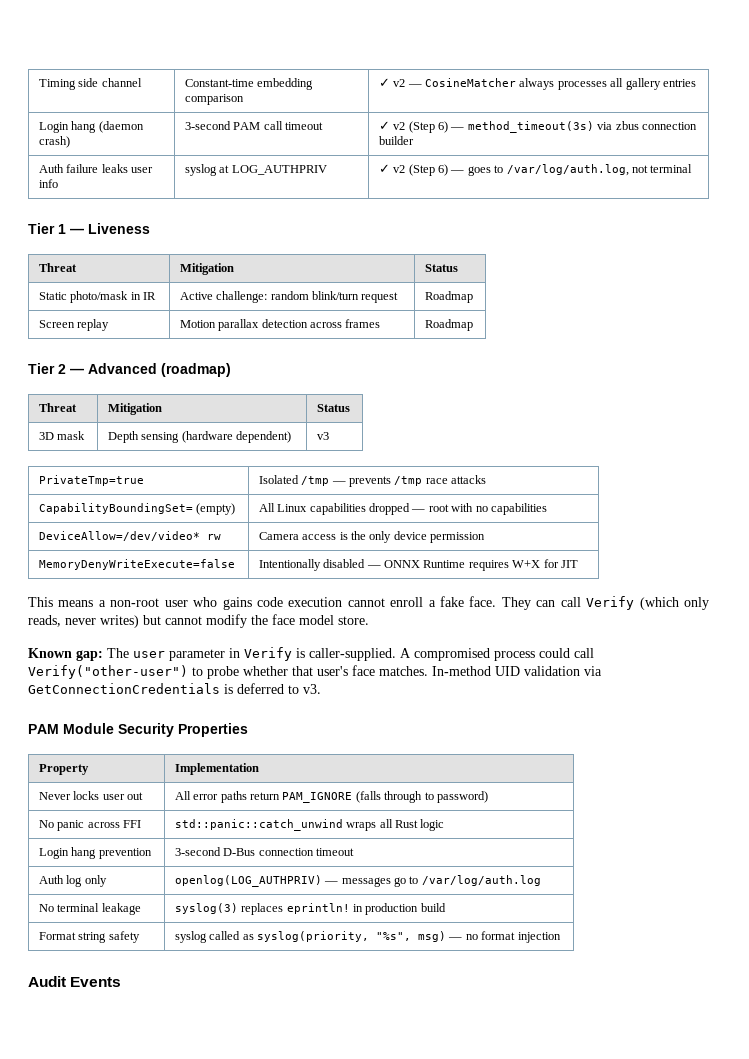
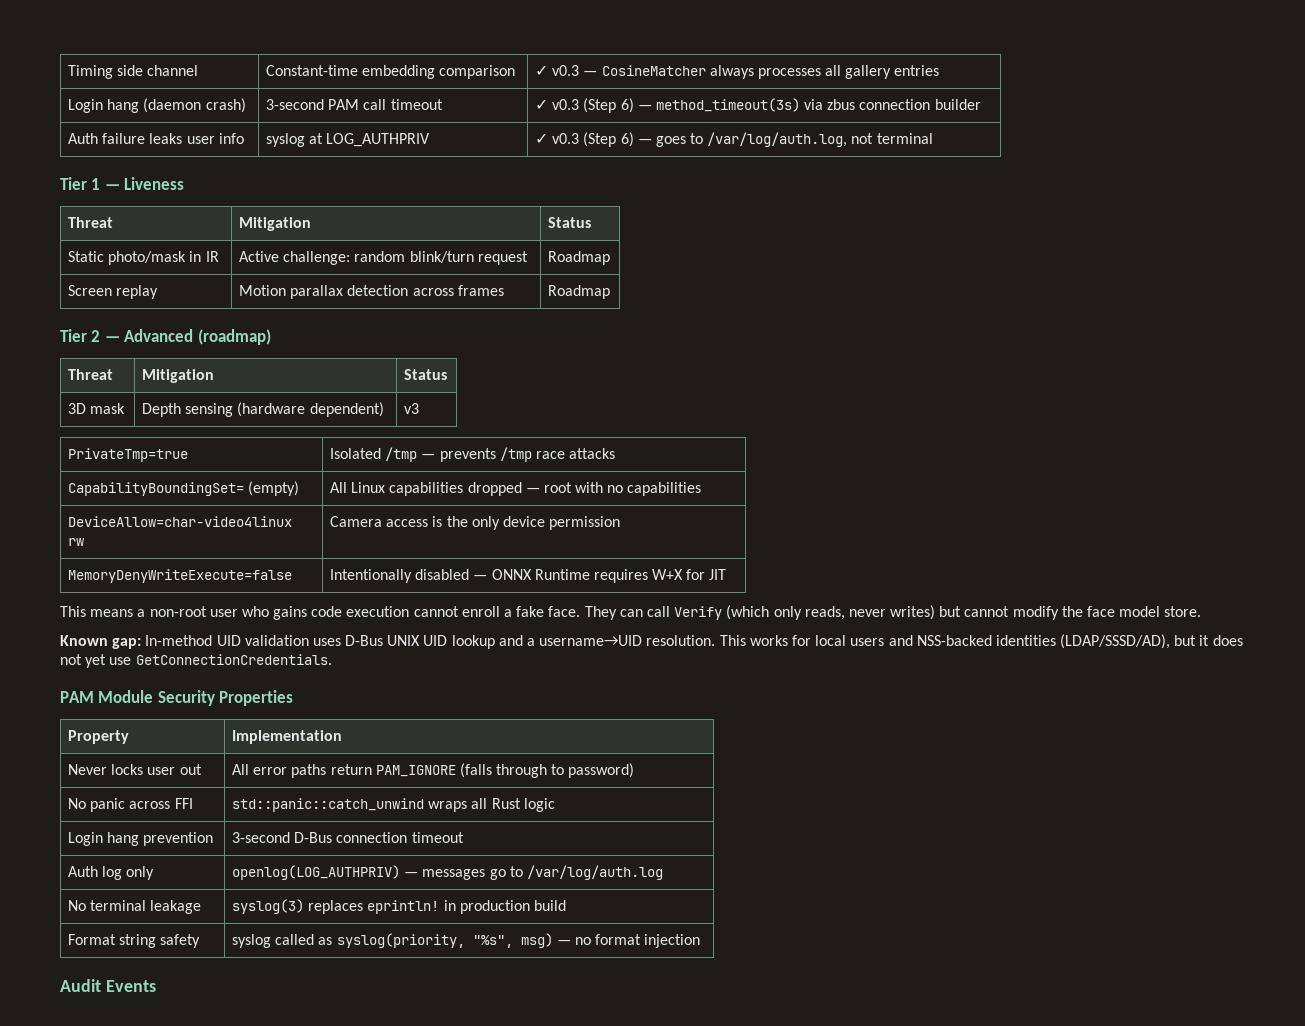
[393,79,406,87] v2 -> [552,65,580,76] v0.3
[393,122,406,130] v2 -> [552,99,580,110] v0.3
[393,165,406,173] v2 -> [552,133,580,144] v0.3
[38,531,200,541] DeviceAllow=/dev/video* -> [67,516,292,527] DeviceAllow=char-video4linux
[107,647,594,661] [28,665,602,679] [28,683,321,694] The user parameter in Verify is caller-supplied. A compromised process could call Verify("other-user") to probe whether that user's face matches. In-method UID validation via GetConnectionCredentials is deferred to v3. -> [145,634,1243,649] [60,654,332,668] In-method UID validation uses D-Bus UNIX UID lookup and a username→UID resolution. This works for local users and NSS-backed identities (LDAP/SSSD/AD), but it does not yet use GetConnectionCredentials.

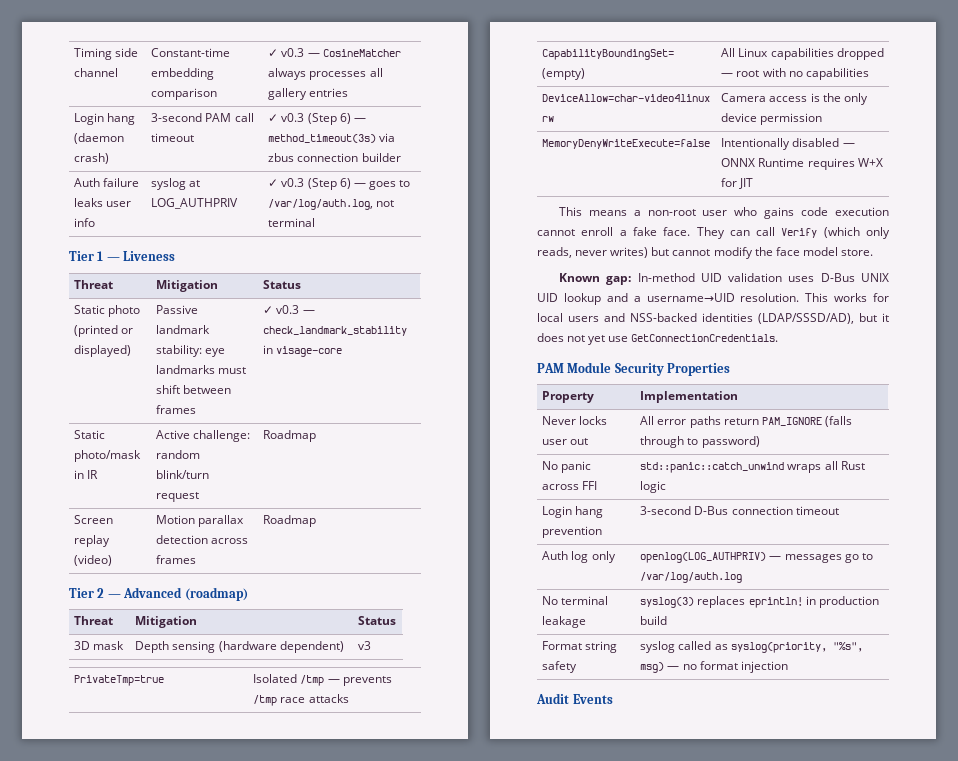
(591, 222) none -> [74,305,141,317] [74,325,134,337] [74,345,132,357] [156,305,199,314] [156,325,211,334] [156,345,226,357] [156,365,247,374] [156,385,232,394] [156,405,197,414] [263,305,315,314] [263,326,408,336] [263,345,343,357] // Static photo (printed or displayed) | Passive landmark stability: eye landmarks must shift between frames | ✓ v0.3 — check_landmark_stability in visage-core
(159, 292) none -> [74,555,113,566] (video)

